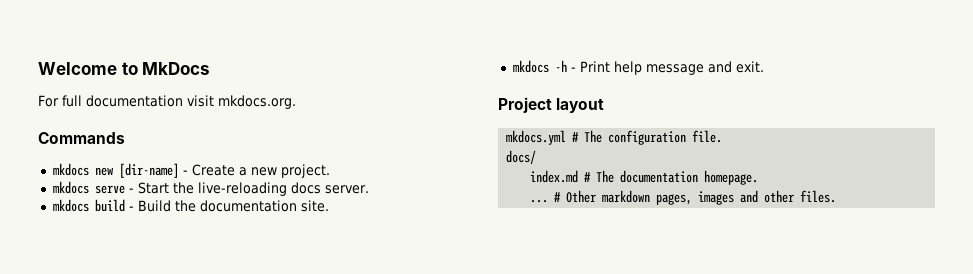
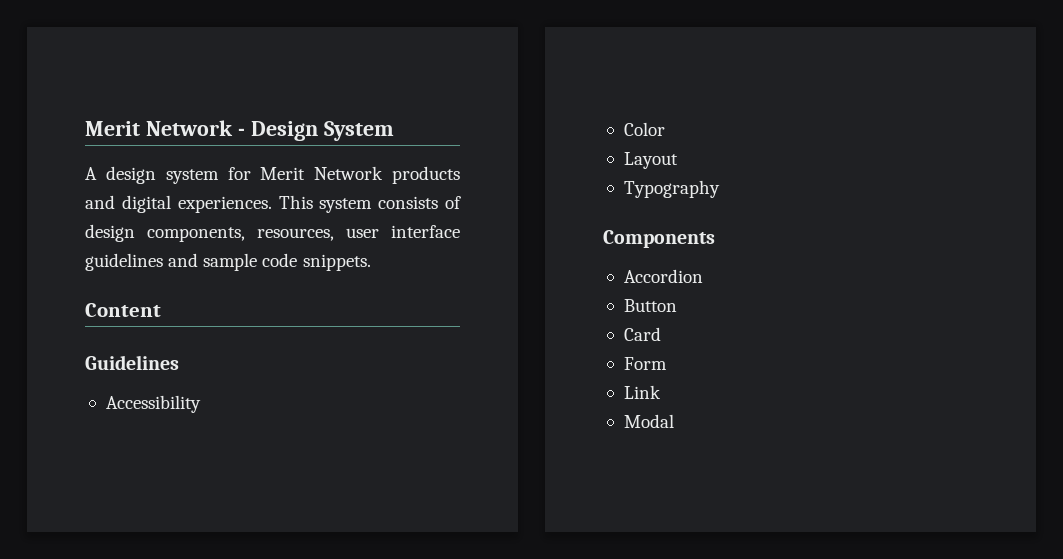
[38,62,211,75] [38,95,296,109] [38,132,125,144] [52,163,330,178] [52,181,369,196] [52,199,329,212] [512,60,764,75] [498,97,605,113] [506,130,723,145] [506,150,537,164] [530,170,759,185] [530,190,837,205] Welcome to MkDocs // For full documentation visit mkdocs.org. // Commands // mkdocs new [dir-name] - Create a new project. // mkdocs serve - Start the live-reloading docs server. // mkdocs build - Build the documentation site. // mkdocs -h - Print help message and exit. // Project layout // mkdocs.yml # The configuration file. // docs/ // index.md # The documentation homepage. // ... # Other markdown pages, images and other files. -> [85,120,394,141] [85,166,461,184] [85,195,461,213] [85,224,460,242] [85,253,371,271] [85,303,161,317] [85,355,179,370] [105,395,201,413] [623,122,665,136] [623,152,678,169] [623,180,720,198] [603,230,715,248] [623,269,703,283] [623,299,677,312] [623,327,661,341] [623,357,667,370] [623,385,661,399] [623,414,674,428] Merit Network - Design System // A design system for Merit Network products and digital experiences. This system consists of design components, resources, user interface guidelines and sample code snippets. // Content // Guidelines // Accessibility // Color // Layout // Typography // Components // Accordion // Button // Card // Form // Link // Modal

